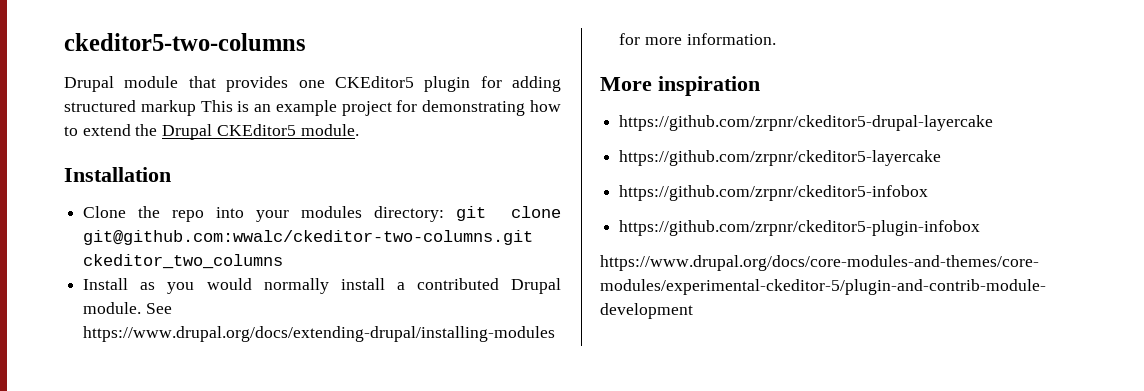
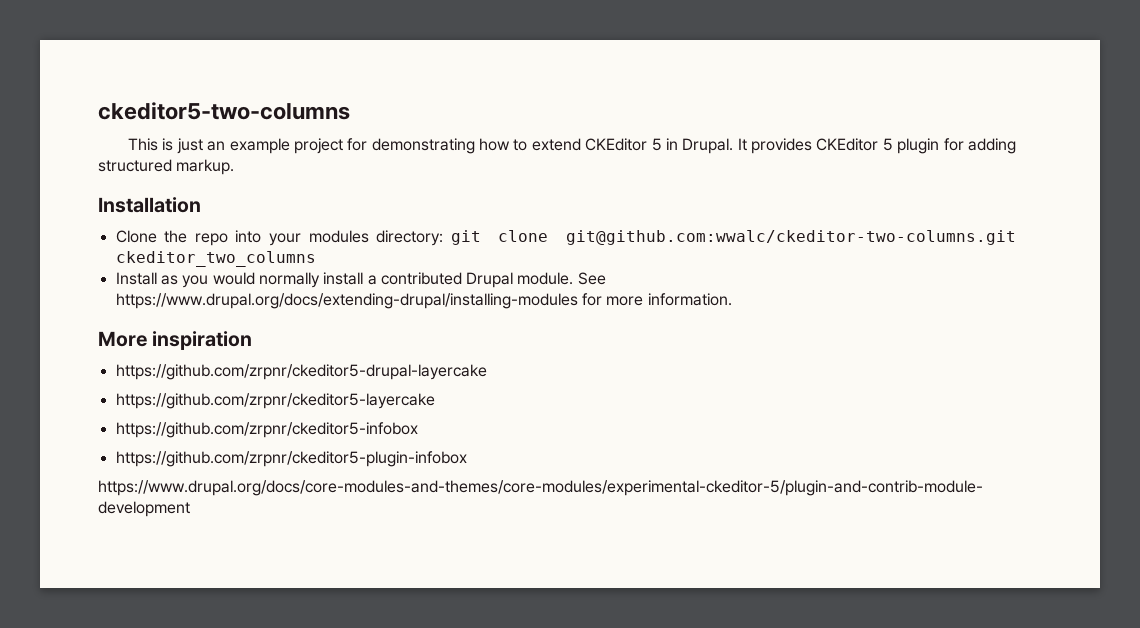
[64,76,561,92] [64,100,196,116] Drupal module that provides one CKEditor5 plugin for adding structured markup -> (350, 111) none
(250, 106) none -> [176,138,203,154] just
[135,124,359,140] the Drupal CKEditor5 module. -> [585,138,1017,154] [98,159,235,175] CKEditor 5 in Drupal. It provides CKEditor 5 plugin for adding structured markup.

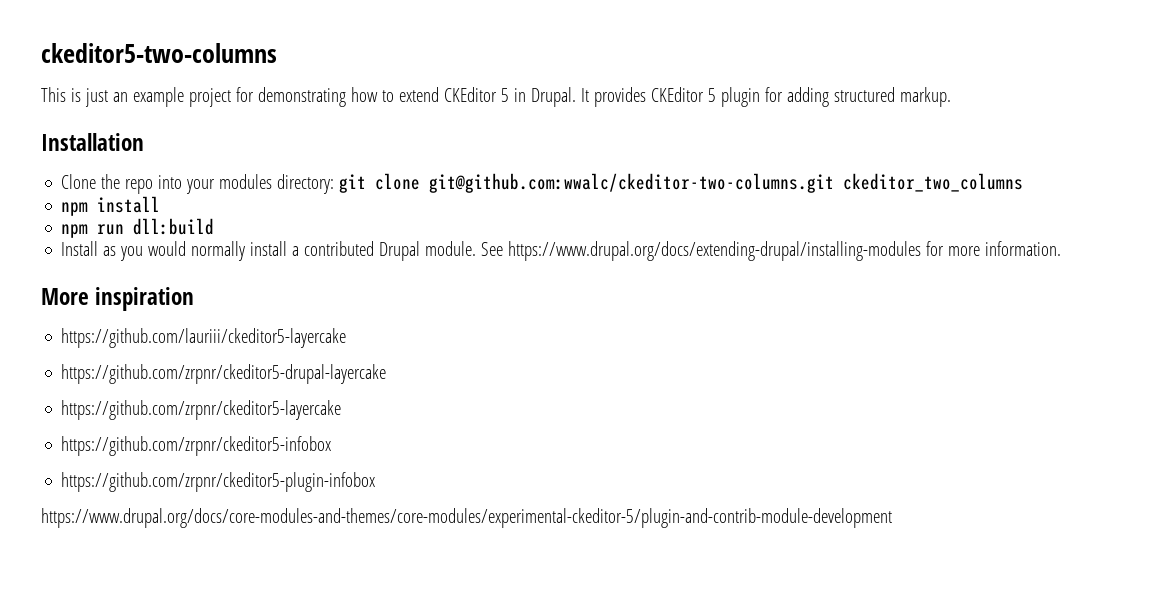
(316, 259) none -> [61,196,161,216] [61,218,215,238] // npm install // npm run dll:build
(253, 340) none -> [61,328,347,348] // https://github.com/lauriii/ckeditor5-layercake

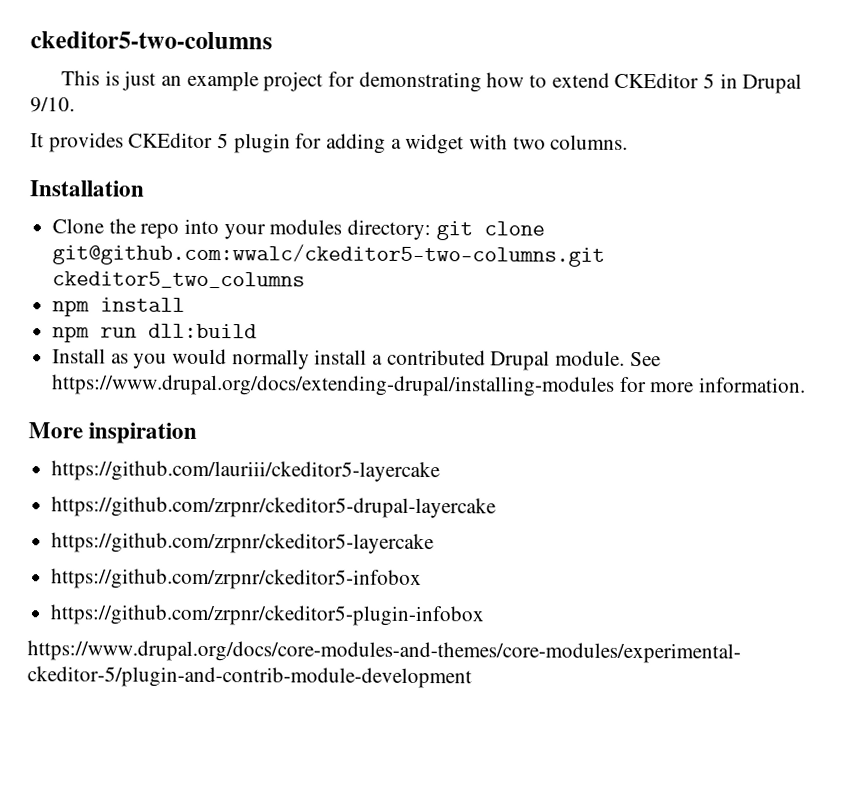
[530,87,576,107] Drupal. -> [742,73,803,94] [30,97,75,113] Drupal 9/10. //
[833,87,951,107] structured markup. -> [390,133,629,155] a widget with two columns.
[429,173,1024,193] git@github.com:wwalc/ckeditor-two-columns.git ckeditor_two_columns -> [52,243,606,267] [52,271,306,289] git@github.com:wwalc/ckeditor5-two-columns.git ckeditor5_two_columns

